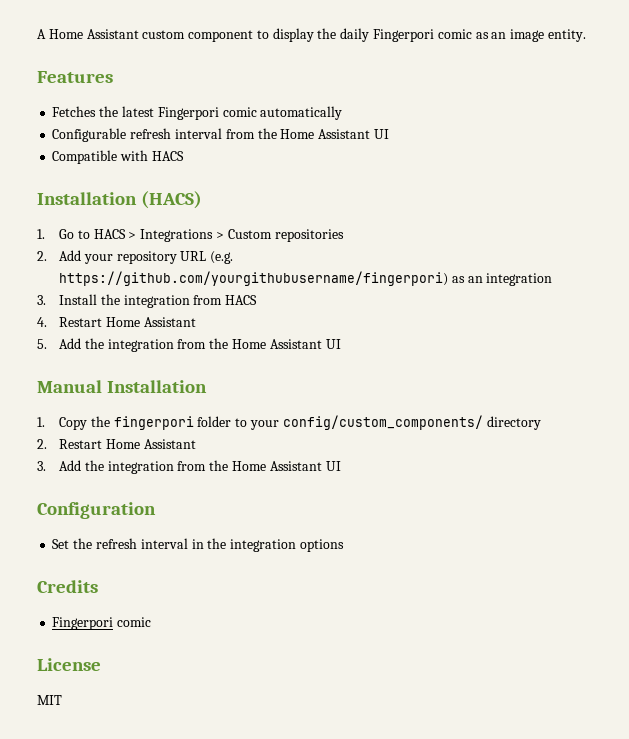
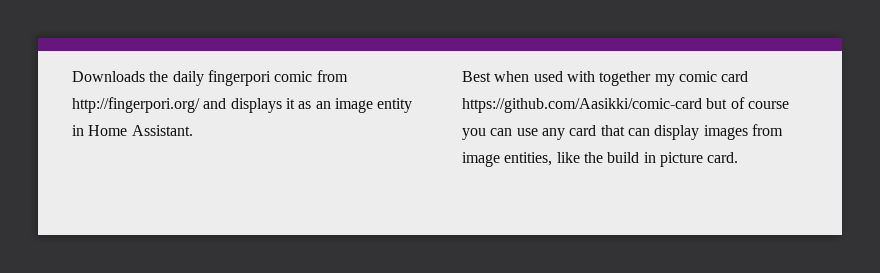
[37,28,586,42] [37,71,113,83] [52,106,343,120] [52,128,389,142] [52,150,184,164] [37,191,203,209] [37,229,344,242] [37,250,234,264] [59,271,553,286] [37,294,258,308] [37,317,196,327] [37,338,341,352] [37,380,208,393] [37,415,541,430] [37,439,196,449] [37,460,341,474] [37,502,156,519] [52,538,344,552] [37,580,98,593] [52,617,152,630] [37,658,101,671] [37,695,62,705] A Home Assistant custom component to display the daily Fingerpori comic as an image entity. // Features // Fetches the latest Fingerpori comic automatically // Configurable refresh interval from the Home Assistant UI // Compatible with HACS // Installation (HACS) // 1. Go to HACS > Integrations > Custom repositories // 2. Add your repository URL (e.g. https://github.com/yourgithubusername/fingerpori) as an integration // 3. Install the integration from HACS // 4. Restart Home Assistant // 5. Add the integration from the Home Assistant UI // Manual Installation // 1. Copy the fingerpori folder to your config/custom_components/ directory // 2. Restart Home Assistant // 3. Add the integration from the Home Assistant UI // Configuration // Set the refresh interval in the integration options // Credits // Fingerpori comic // License // MIT -> [72,70,348,86] [72,97,413,113] [72,125,193,136] [462,71,749,86] [462,97,789,113] [462,124,783,140] [462,152,739,167] Downloads the daily fingerpori comic from http://fingerpori.org/ and displays it as an image entity in Home Assistant. // Best when used with together my comic card https://github.com/Aasikki/comic-card but of course you can use any card that can display images from image entities, like the build in picture card.

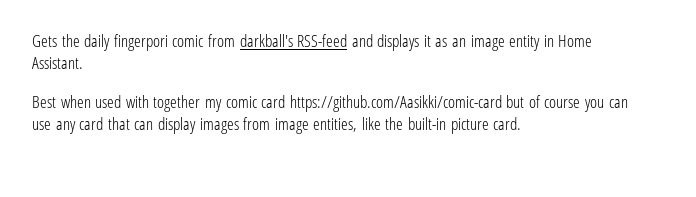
[72,71,145,82] Downloads -> [32,35,57,47] Gets
[72,97,200,113] http://fingerpori.org/ -> [239,34,348,47] darkball's RSS-feed
[607,152,656,163] build in -> [408,117,447,130] built-in

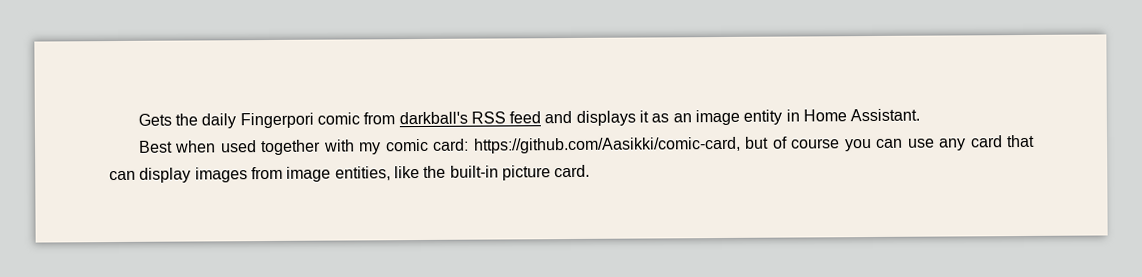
[113,34,168,51] fingerpori -> [239,112,314,129] Fingerpori
[297,34,348,47] RSS-feed -> [470,111,542,124] RSS feed
[125,95,502,112] with together my comic card https://github.com/Aasikki/comic-card -> [261,136,741,156] together with my comic card: https://github.com/Aasikki/comic-card,

